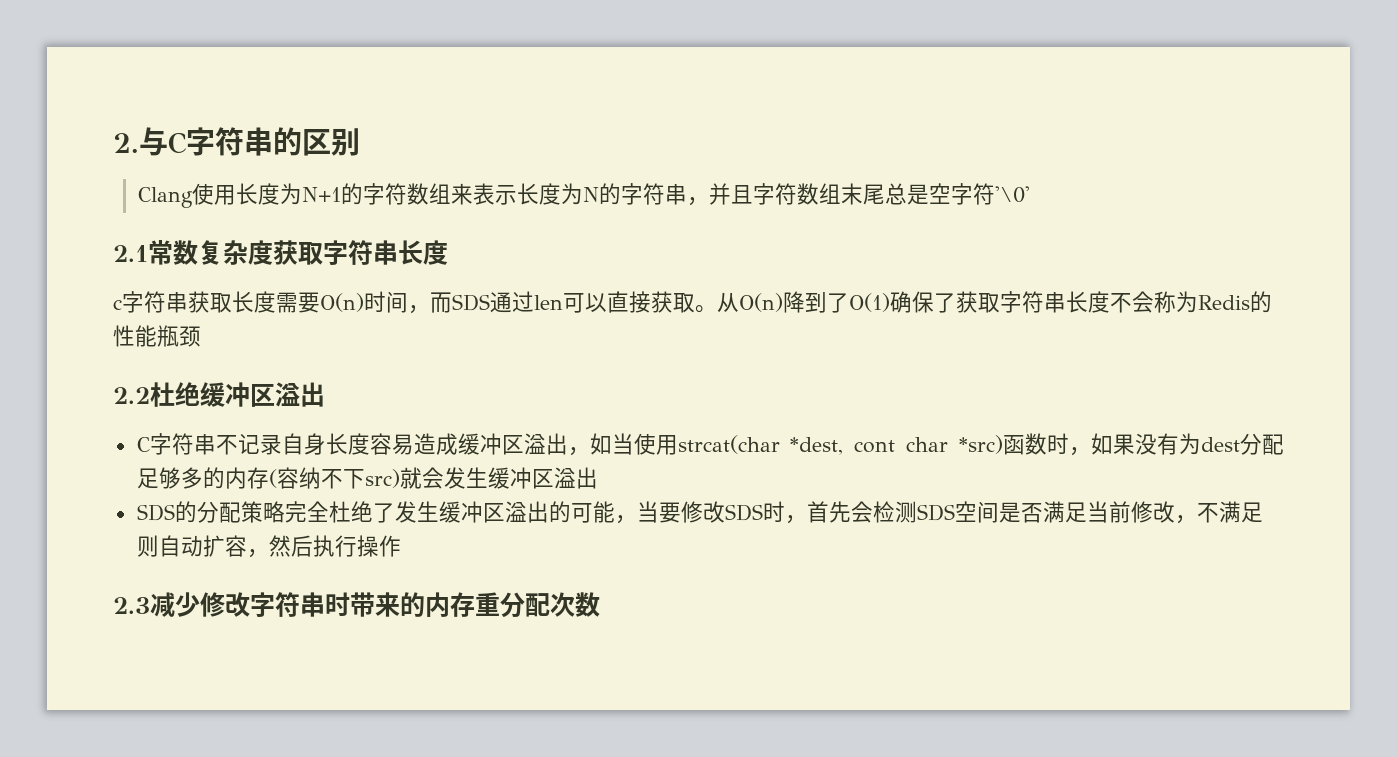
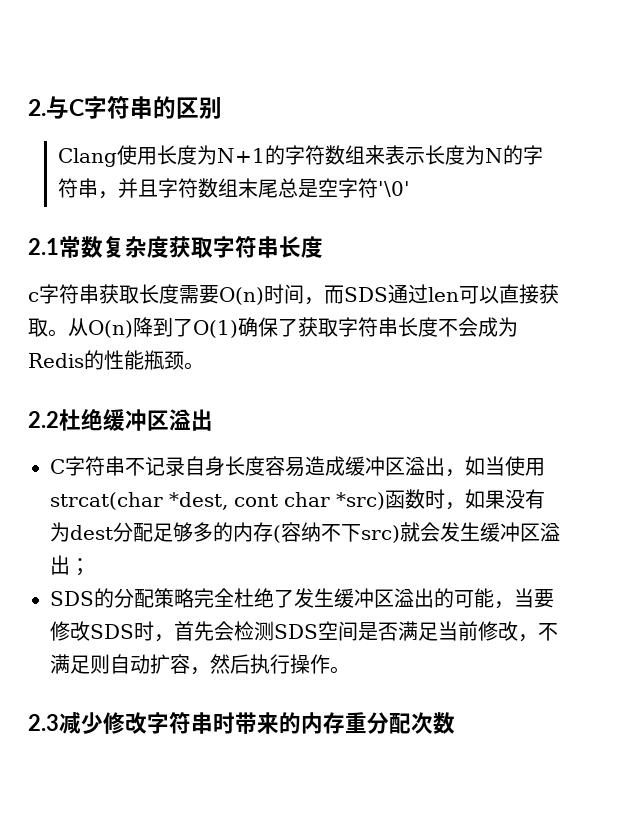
[1154,291,1176,313] 称 -> [478,317,498,337] 成
(201, 336) none -> [184,362,204,370] 。
(598, 478) none -> [70,558,90,576] ；
(401, 546) none -> [330,666,350,674] 。

